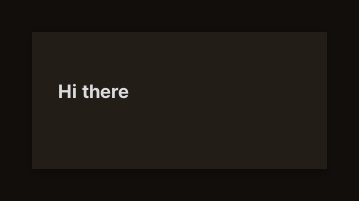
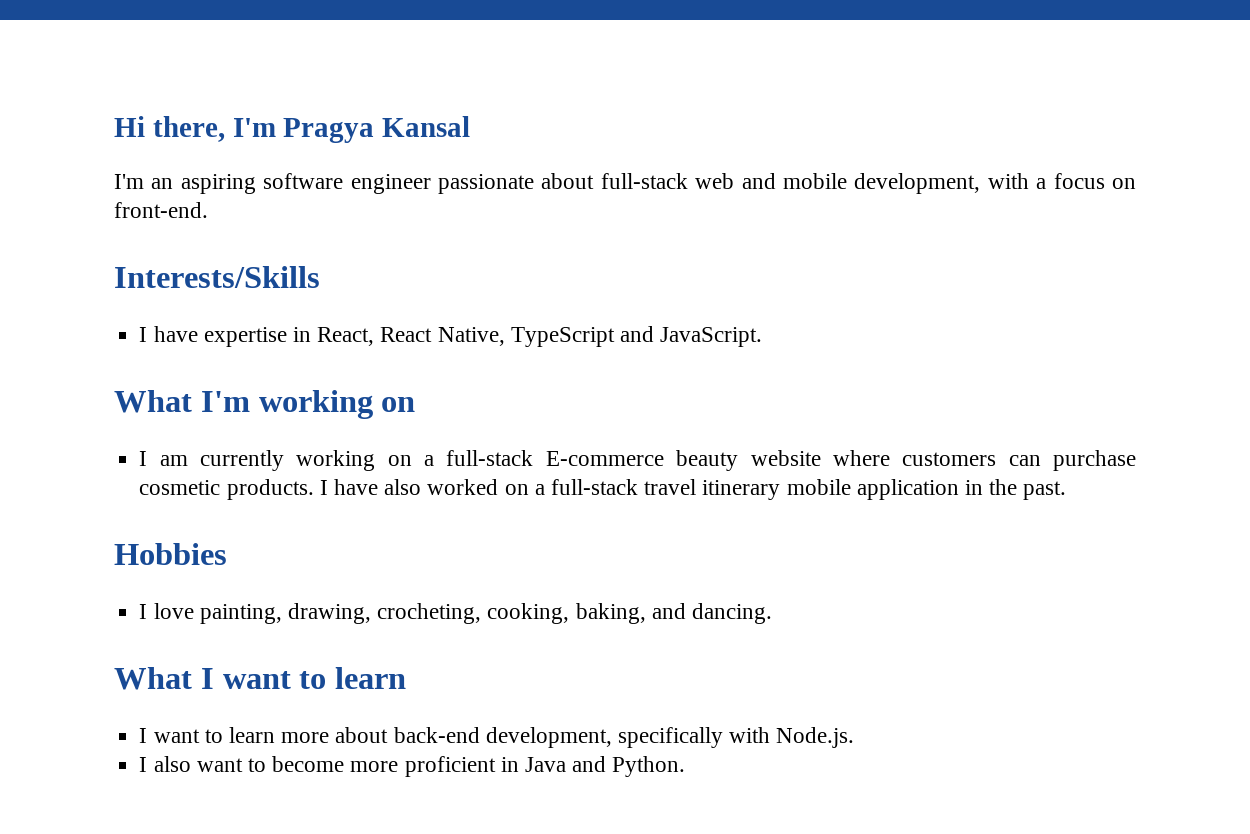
[82,84,130,99] there -> [152,116,471,143] [114,173,1136,194] [114,202,208,218] [114,266,320,288] [139,326,763,347] [114,390,416,419] [139,450,1136,471] [139,479,1067,500] [114,543,227,565] [139,603,772,624] [114,667,407,690] [139,727,855,748] [139,756,686,777] there, I'm Pragya Kansal // I'm an aspiring software engineer passionate about full-stack web and mobile development, with a focus on front-end. // Interests/Skills // I have expertise in React, React Native, TypeScript and JavaScript. // What I'm working on // I am currently working on a full-stack E-commerce beauty website where customers can purchase cosmetic products. I have also worked on a full-stack travel itinerary mobile application in the past. // Hobbies // I love painting, drawing, crocheting, cooking, baking, and dancing. // What I want to learn // I want to learn more about back-end development, specifically with Node.js. // I also want to become more proficient in Java and Python.

